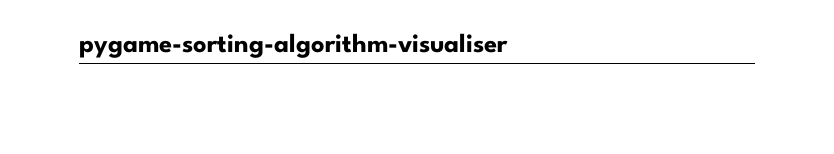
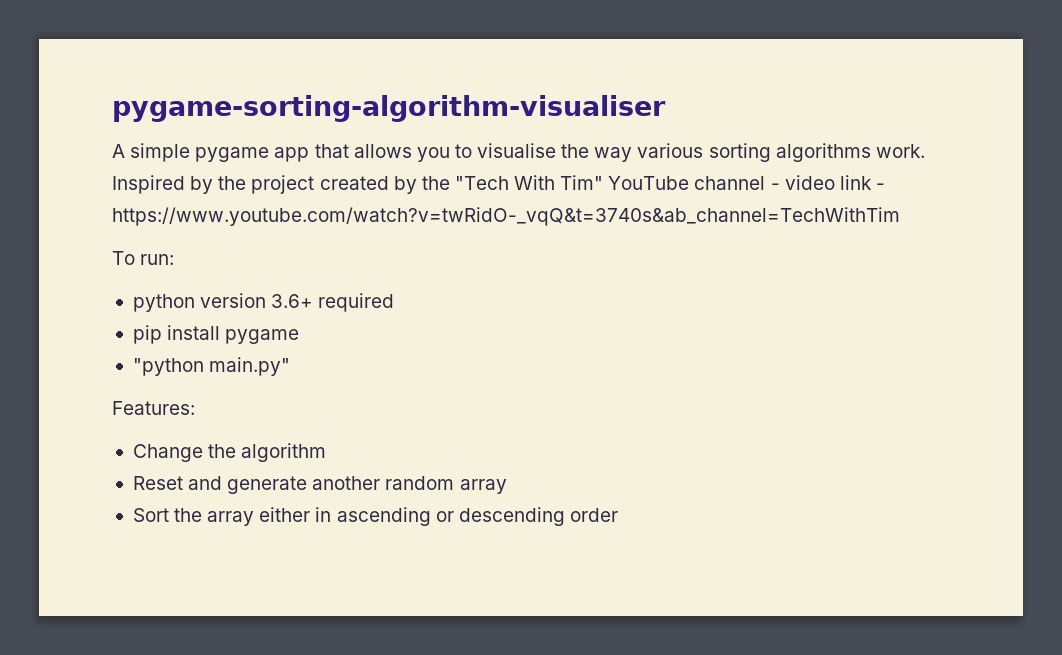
(508, 45) none -> [112,143,925,162] [112,175,885,194] [112,207,900,226] [112,251,175,265] [132,293,395,312] [132,325,300,344] [132,357,291,376] [112,401,195,415] [132,443,327,462] [132,476,507,494] [132,507,618,526] // A simple pygame app that allows you to visualise the way various sorting algorithms work. Inspired by the project created by the "Tech With Tim" YouTube channel - video link - https://www.youtube.com/watch?v=twRidO-_vqQ&t=3740s&ab_channel=TechWithTim // To run: // python version 3.6+ required // pip install pygame // "python main.py" // Features: // Change the algorithm // Reset and generate another random array // Sort the array either in ascending or descending order

